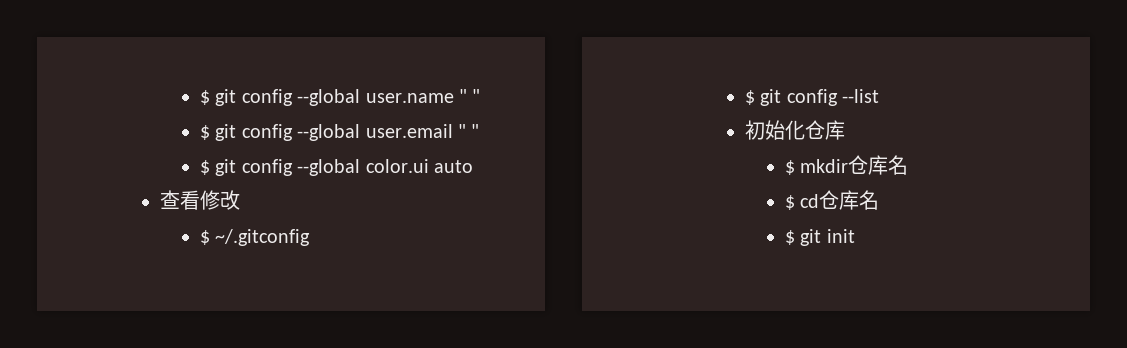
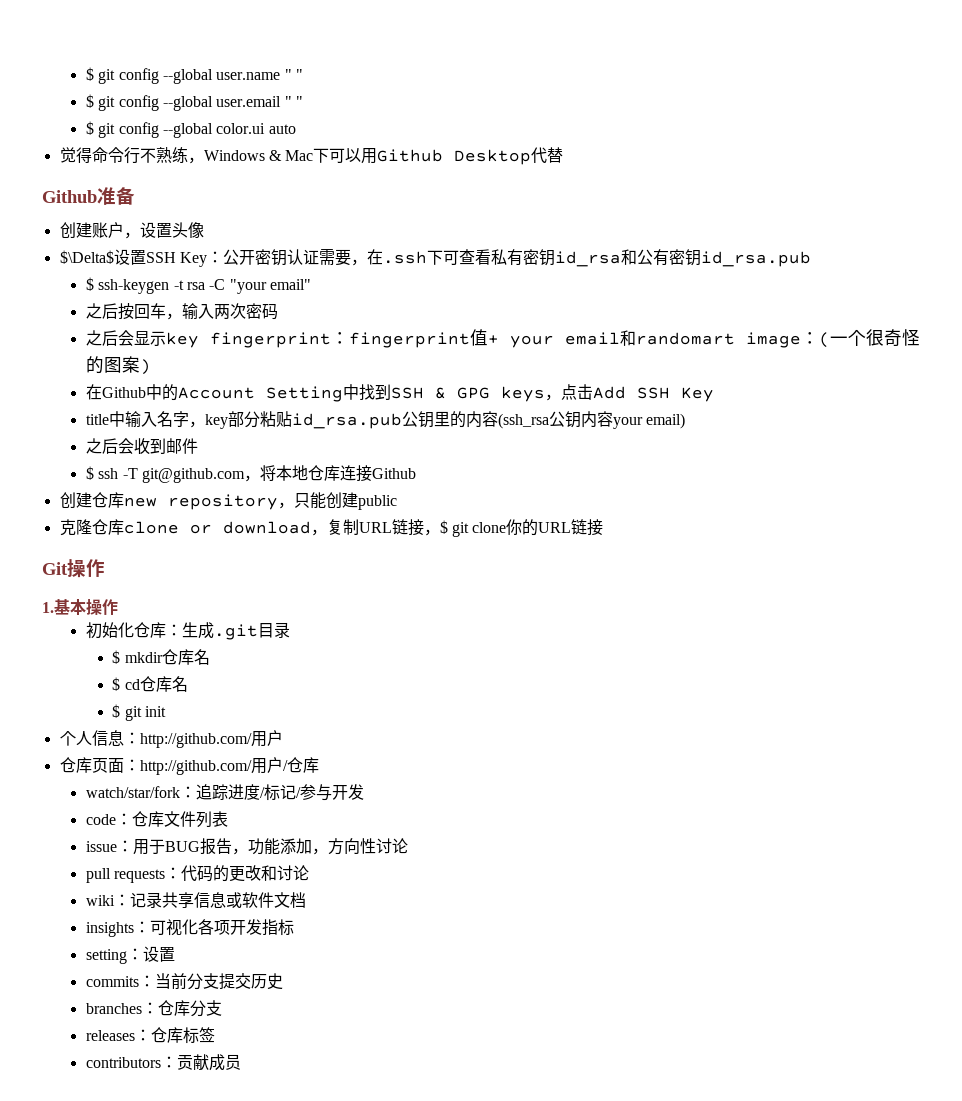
[160,190,240,210] [199,229,311,246] [744,89,880,106] 查看修改 // $ ~/.gitconfig // $ git config --list -> [59,147,564,165] [42,187,135,205] [59,222,204,239] [59,249,811,267] [85,277,311,294] [85,303,278,320] [85,329,920,348] [85,356,151,375] [85,384,714,402] [85,411,686,429] [85,438,198,455] [85,465,416,483] [59,492,397,510] [59,519,604,537] [42,559,105,578] [42,599,118,615] 觉得命令行不熟练，Windows & Mac下可以用Github Desktop代替 // Github准备 // 创建账户，设置头像 // $\Delta$设置SSH Key：公开密钥认证需要，在.ssh下可查看私有密钥id_rsa和公有密钥id_rsa.pub // $ ssh-keygen -t rsa -C "your email" // 之后按回车，输入两次密码 // 之后会显示key fingerprint：fingerprint值+ your email和randomart image：(一个很奇怪的图案) // 在Github中的Account Setting中找到SSH & GPG keys，点击Add SSH Key // title中输入名字，key部分粘贴id_rsa.pub公钥里的内容(ssh_rsa公钥内容your email) // 之后会收到邮件 // $ ssh -T git@github.com，将本地仓库连接Github // 创建仓库new repository，只能创建public // 克隆仓库clone or download，复制URL链接，$ git clone你的URL链接 // Git操作 // 1.基本操作
(845, 130) none -> [165,622,290,640] ：生成.git目录
(855, 236) none -> [59,730,283,748] [59,757,319,775] [85,784,364,801] [85,811,228,828] [85,838,408,855] [85,865,310,883] [85,892,306,909] [85,919,294,937] [85,946,175,964] [85,973,283,990] [85,1000,222,1017] [85,1027,215,1044] [85,1054,241,1071] // 个人信息：http://github.com/用户 // 仓库页面：http://github.com/用户/仓库 // watch/star/fork：追踪进度/标记/参与开发 // code：仓库文件列表 // issue：用于BUG报告，功能添加，方向性讨论 // pull requests：代码的更改和讨论 // wiki：记录共享信息或软件文档 // insights：可视化各项开发指标 // setting：设置 // commits：当前分支提交历史 // branches：仓库分支 // releases：仓库标签 // contributors：贡献成员

